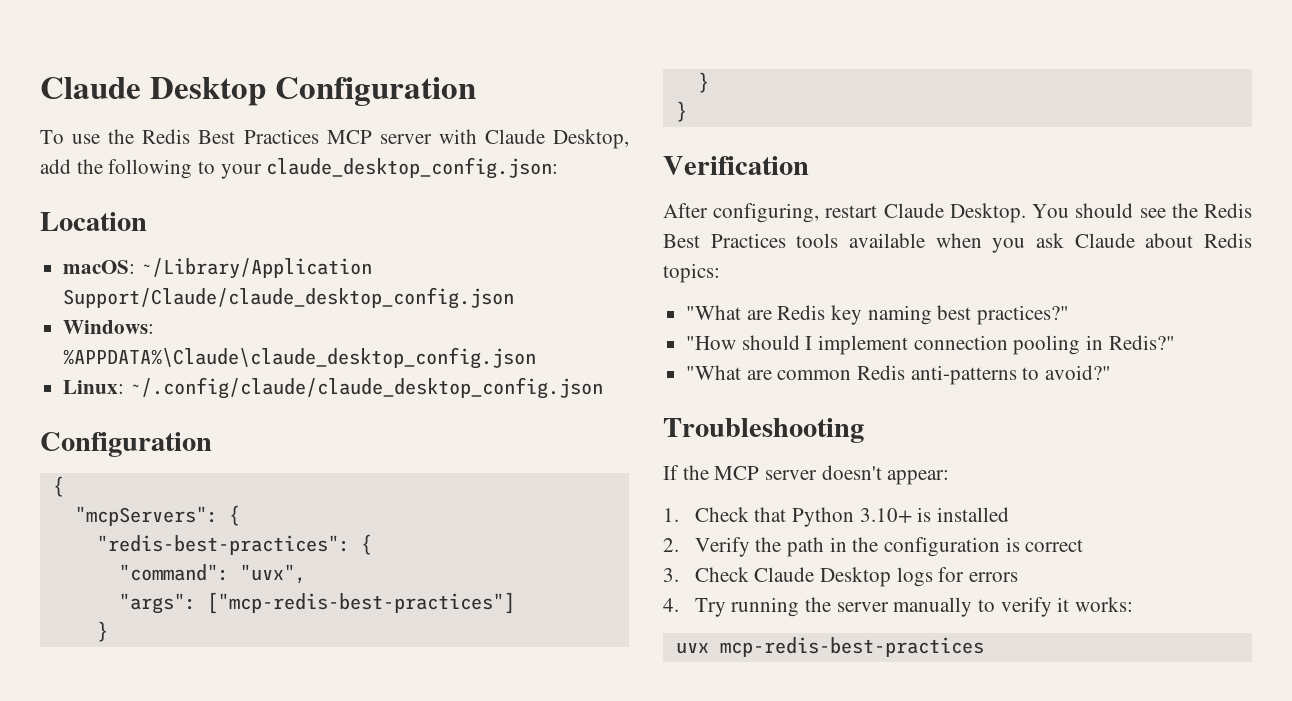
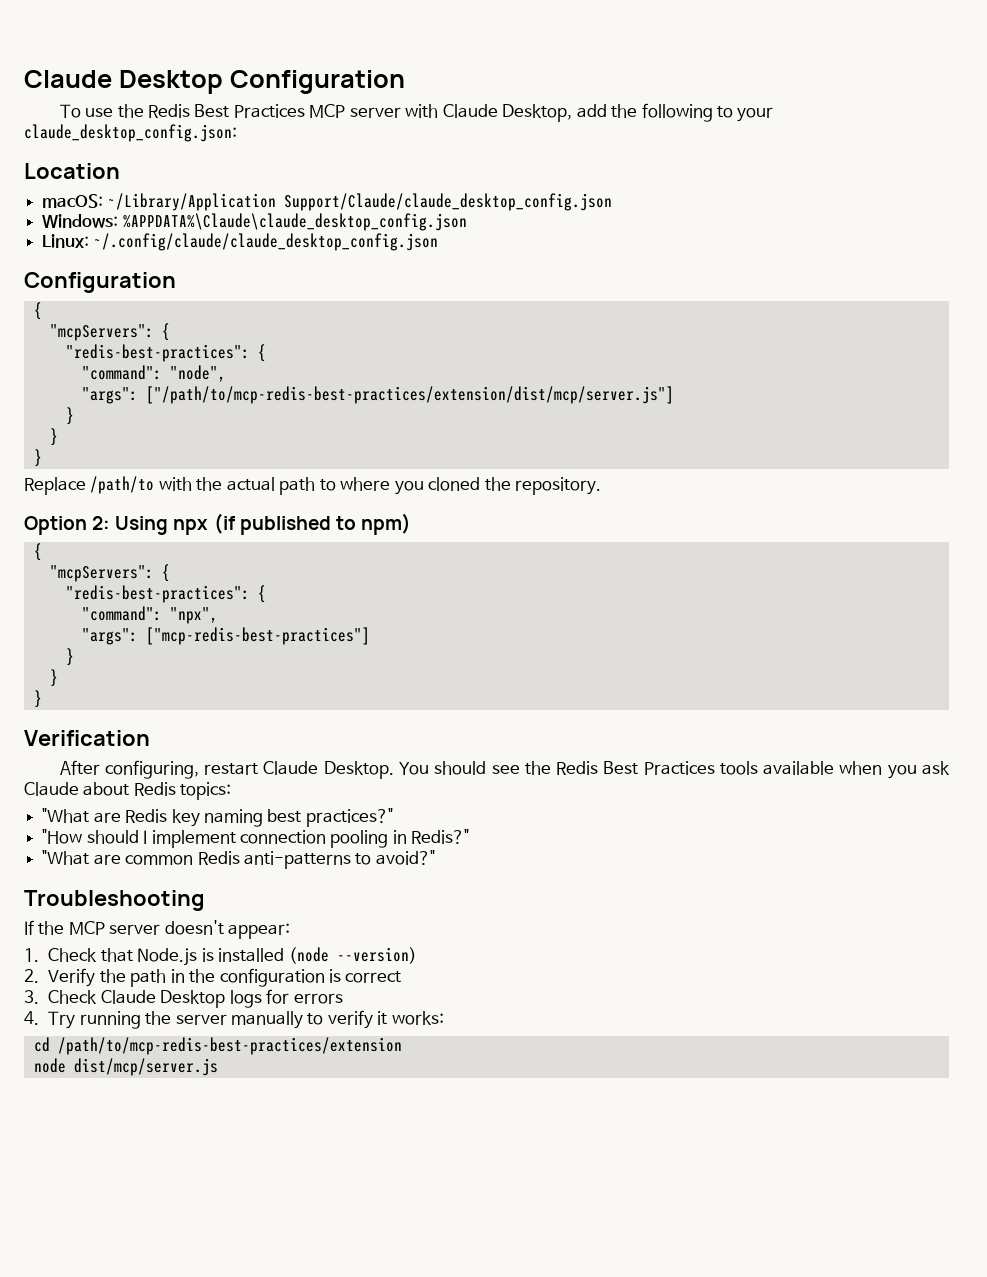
[239,564,306,584] "uvx", -> [169,365,226,382] [81,386,674,404] [65,407,74,425] [49,428,58,446] [33,449,42,467] [24,476,602,495] [24,513,411,535] [33,543,42,561] [49,564,170,582] [65,585,266,603] [81,606,218,624] "node", // "args": ["/path/to/mcp-redis-best-practices/extension/dist/mcp/server.js"] // } // } // } // Replace /path/to with the actual path to where you cloned the repository. // Option 2: Using npx (if published to npm) // { // "mcpServers": { // "redis-best-practices": { // "command": "npx",
[791,507,912,527] Python 3.10+ -> [137,948,198,966] Node.js
(1009, 514) none -> [288,947,417,964] (node --version)
[675,637,984,657] uvx mcp-redis-best-practices -> [33,1037,402,1055] [33,1058,218,1076] cd /path/to/mcp-redis-best-practices/extension // node dist/mcp/server.js

